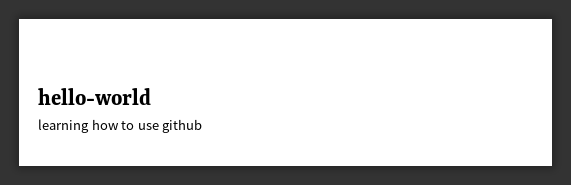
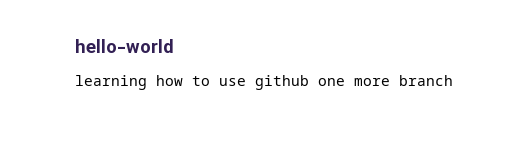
(203, 126) none -> [318,75,453,86] one more branch

